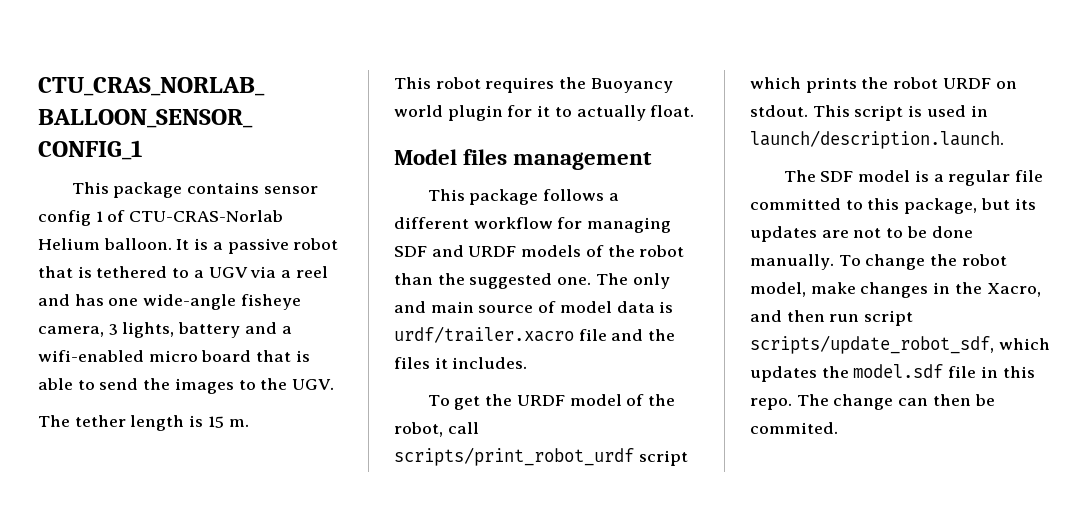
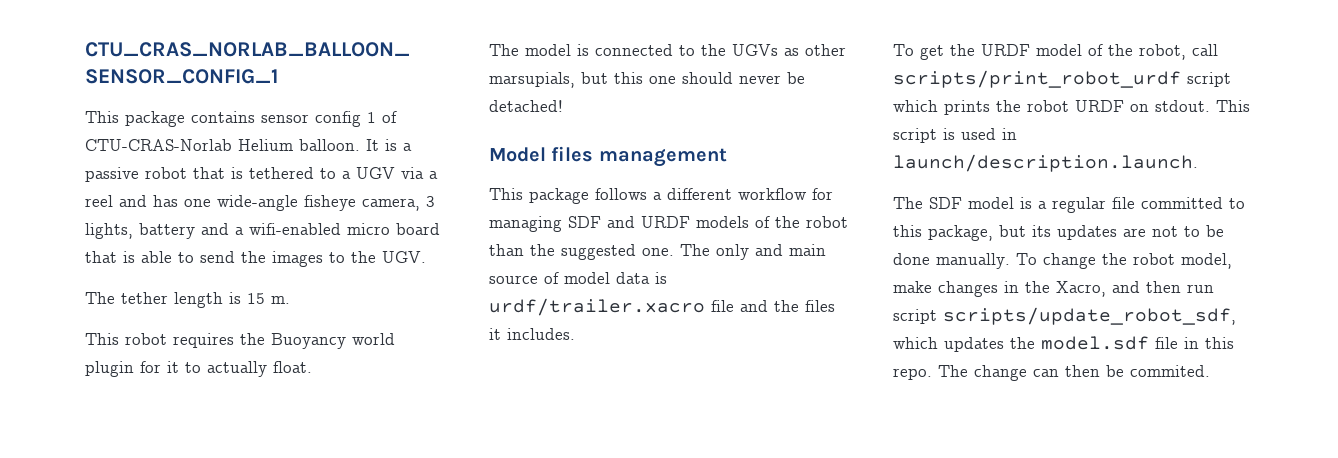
(695, 111) none -> [489,44,846,56] [489,72,805,88] [489,100,563,112] // The model is connected to the UGVs as other marsupials, but this one should never be detached!

